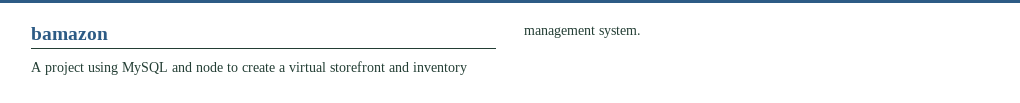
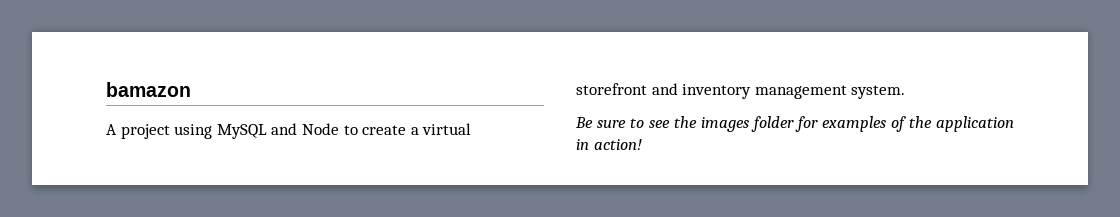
[196,62,223,72] node -> [301,123,339,135] Node
(641, 32) none -> [575,116,1014,132] [576,139,642,150] // Be sure to see the images folder for examples of the application in action!

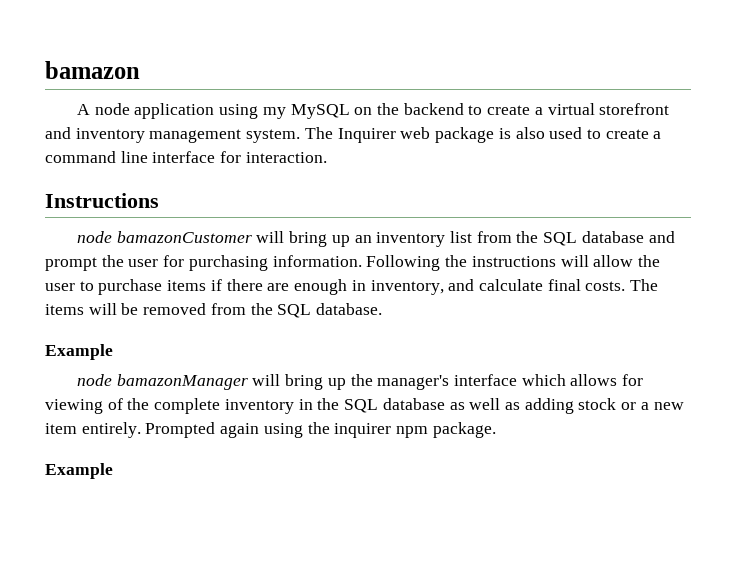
[120,123,339,139] project using MySQL and Node -> [94,103,464,119] node application using my MySQL on the backend
[575,116,1014,132] [576,139,642,150] // Be sure to see the images folder for examples of the application in action! -> [304,127,662,143] [45,151,327,163] [45,193,159,208] [76,231,675,247] [45,255,660,271] [45,279,659,295] [45,303,383,318] [45,344,113,360] [76,374,644,390] [45,398,684,414] [45,422,496,438] [45,463,113,479] The Inquirer web package is also used to create a command line interface for interaction. // Instructions // node bamazonCustomer will bring up an inventory list from the SQL database and prompt the user for purchasing information. Following the instructions will allow the user to purchase items if there are enough in inventory, and calculate final costs. The items will be removed from the SQL database. // Example // node bamazonManager will bring up the manager's interface which allows for viewing of the complete inventory in the SQL database as well as adding stock or a new item entirely. Prompted again using the inquirer npm package. // Example

